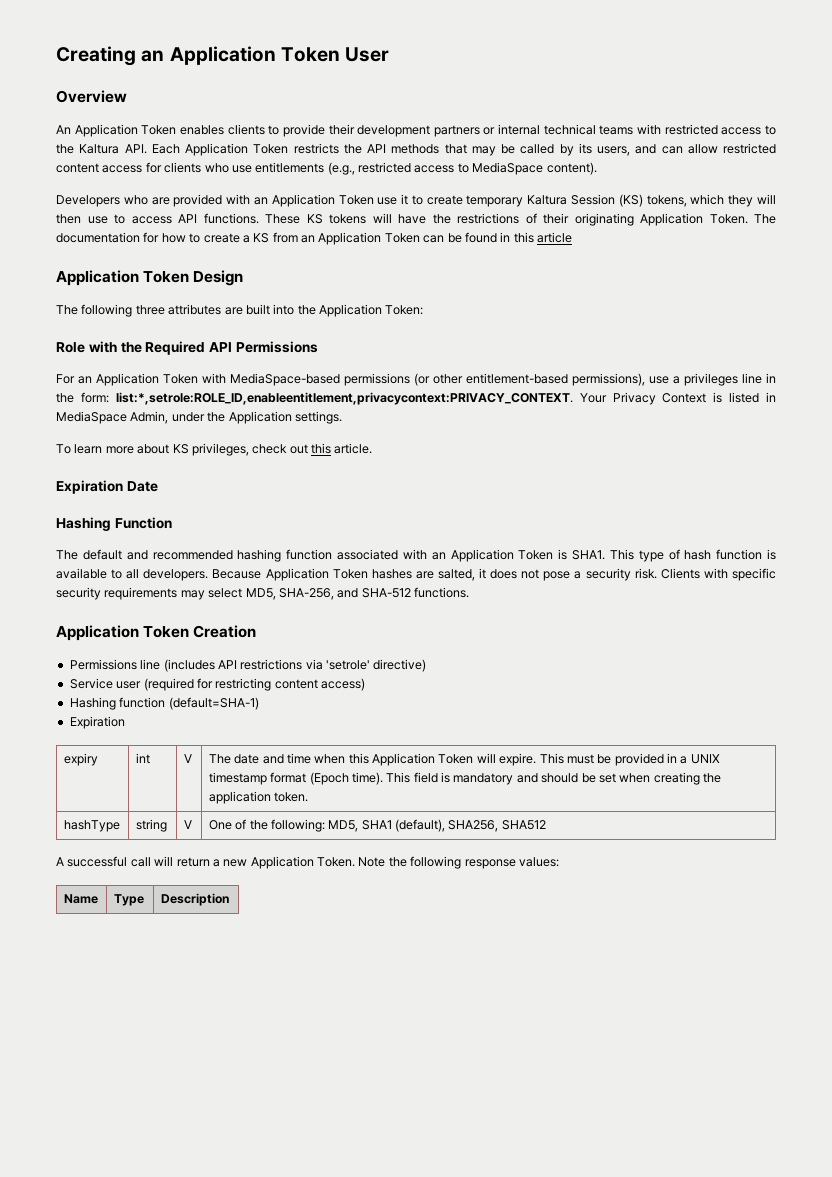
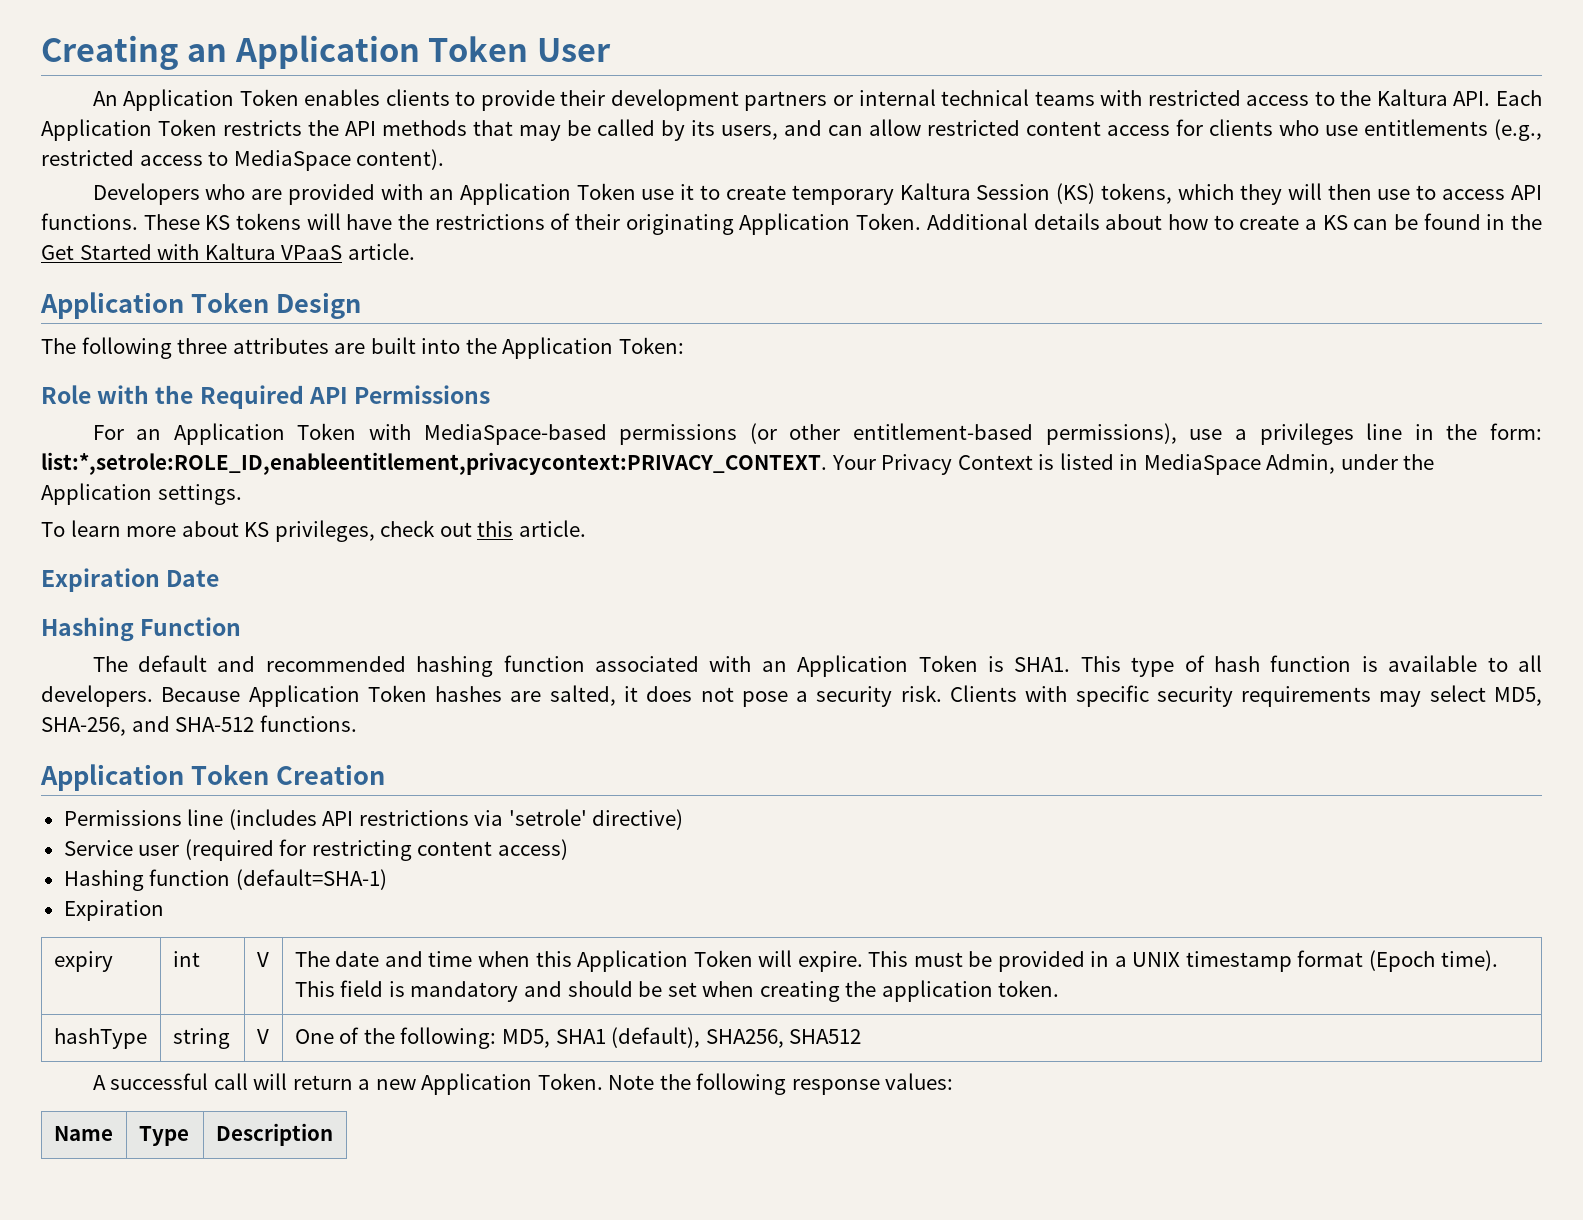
[56,90,127,103] // Overview -> (612, 50) none
[754,214,776,224] [56,232,160,243] The documentation for -> [926,213,1163,230] Additional details about
[272,232,572,245] from an Application Token can be found in this article -> [1353,213,1543,230] [41,243,415,260] can be found in the Get Started with Kaltura VPaaS article.

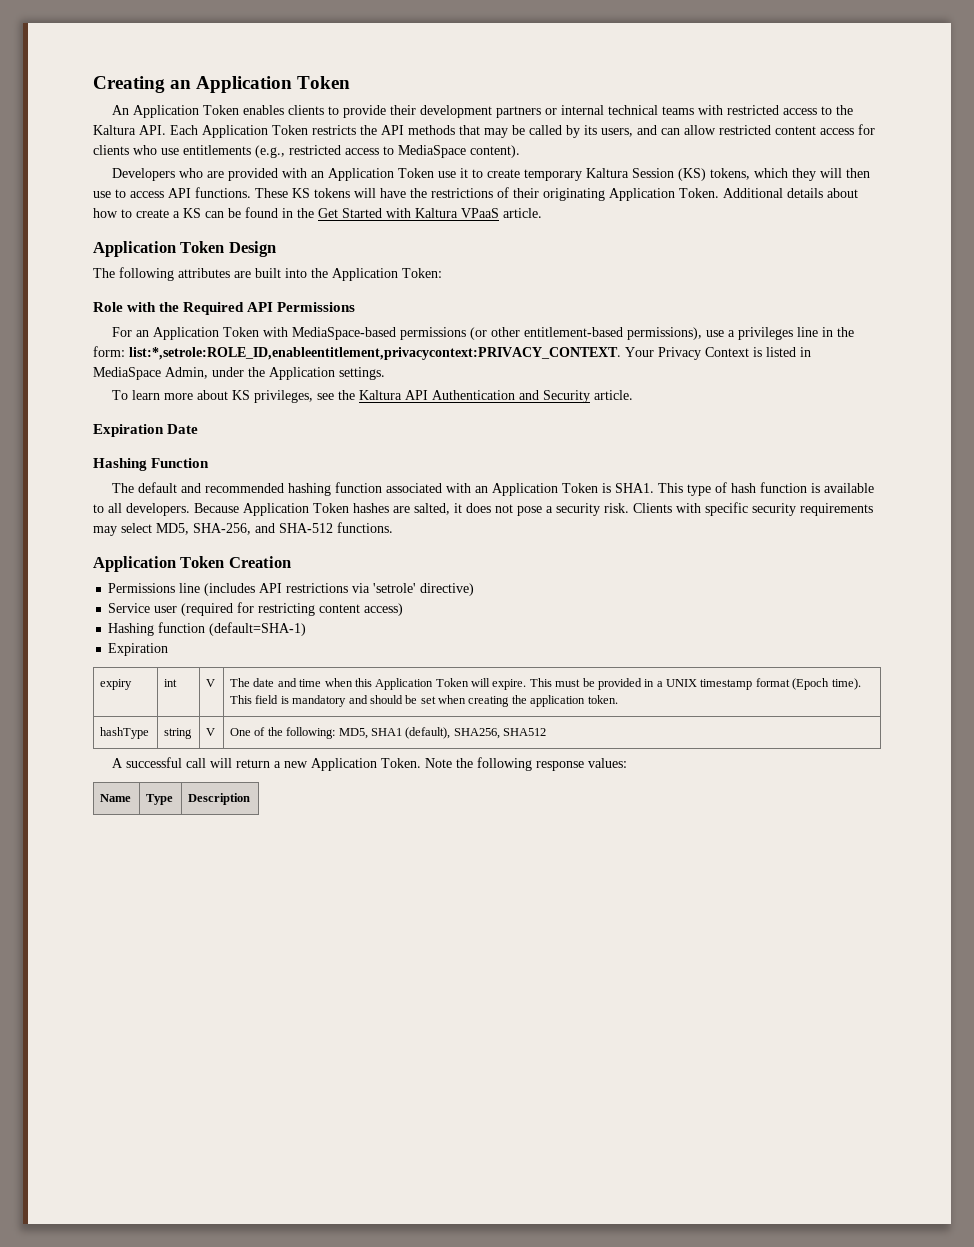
[537,38,612,62] User -> (351, 82) none
[177,338,228,354] three -> (174, 274) none
[380,520,514,537] check out this -> [317,390,591,403] see the Kaltura API Authentication and Security

